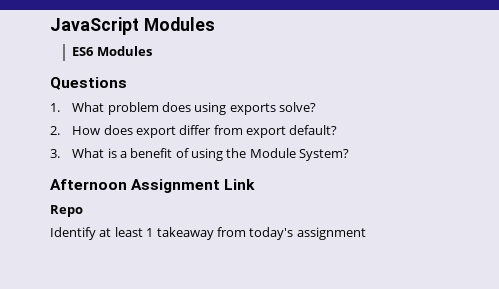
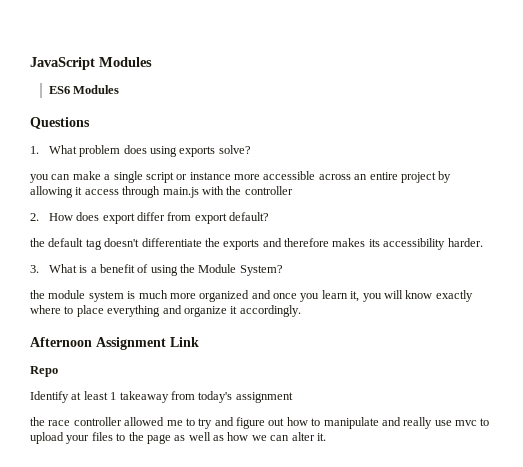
(317, 107) none -> [30,171,452,183] [30,186,293,198] // you can make a single script or instance more accessible across an entire project by allowing it access through main.js with the controller
(338, 130) none -> [30,238,483,250] // the default tag doesn't differentiate the exports and therefore makes its accessibility harder.
(350, 155) none -> [30,290,473,302] [30,305,301,317] // the module system is much more organized and once you learn it, you will know exactly where to place everything and organize it accordingly.
(366, 233) none -> [30,417,490,429] [30,432,326,444] // the race controller allowed me to try and figure out how to manipulate and really use mvc to upload your files to the page as well as how we can alter it.

